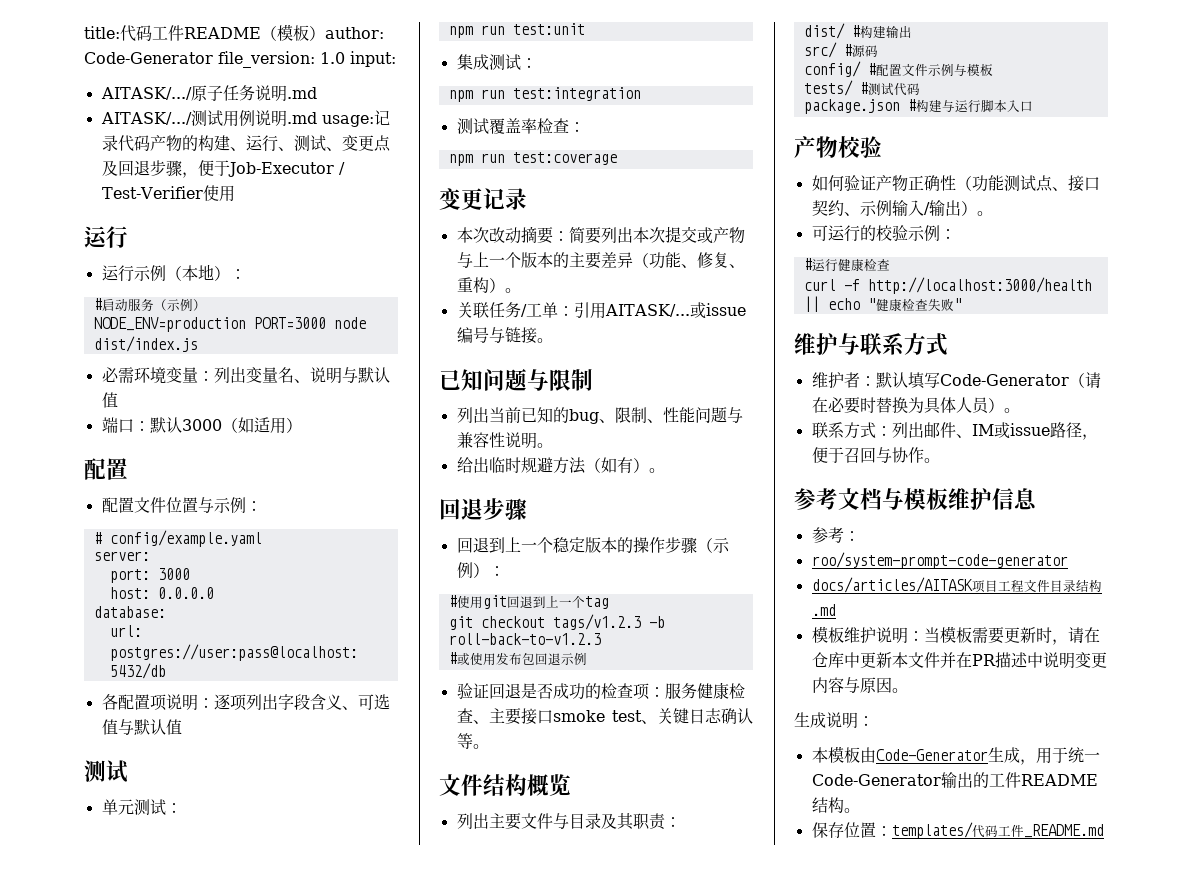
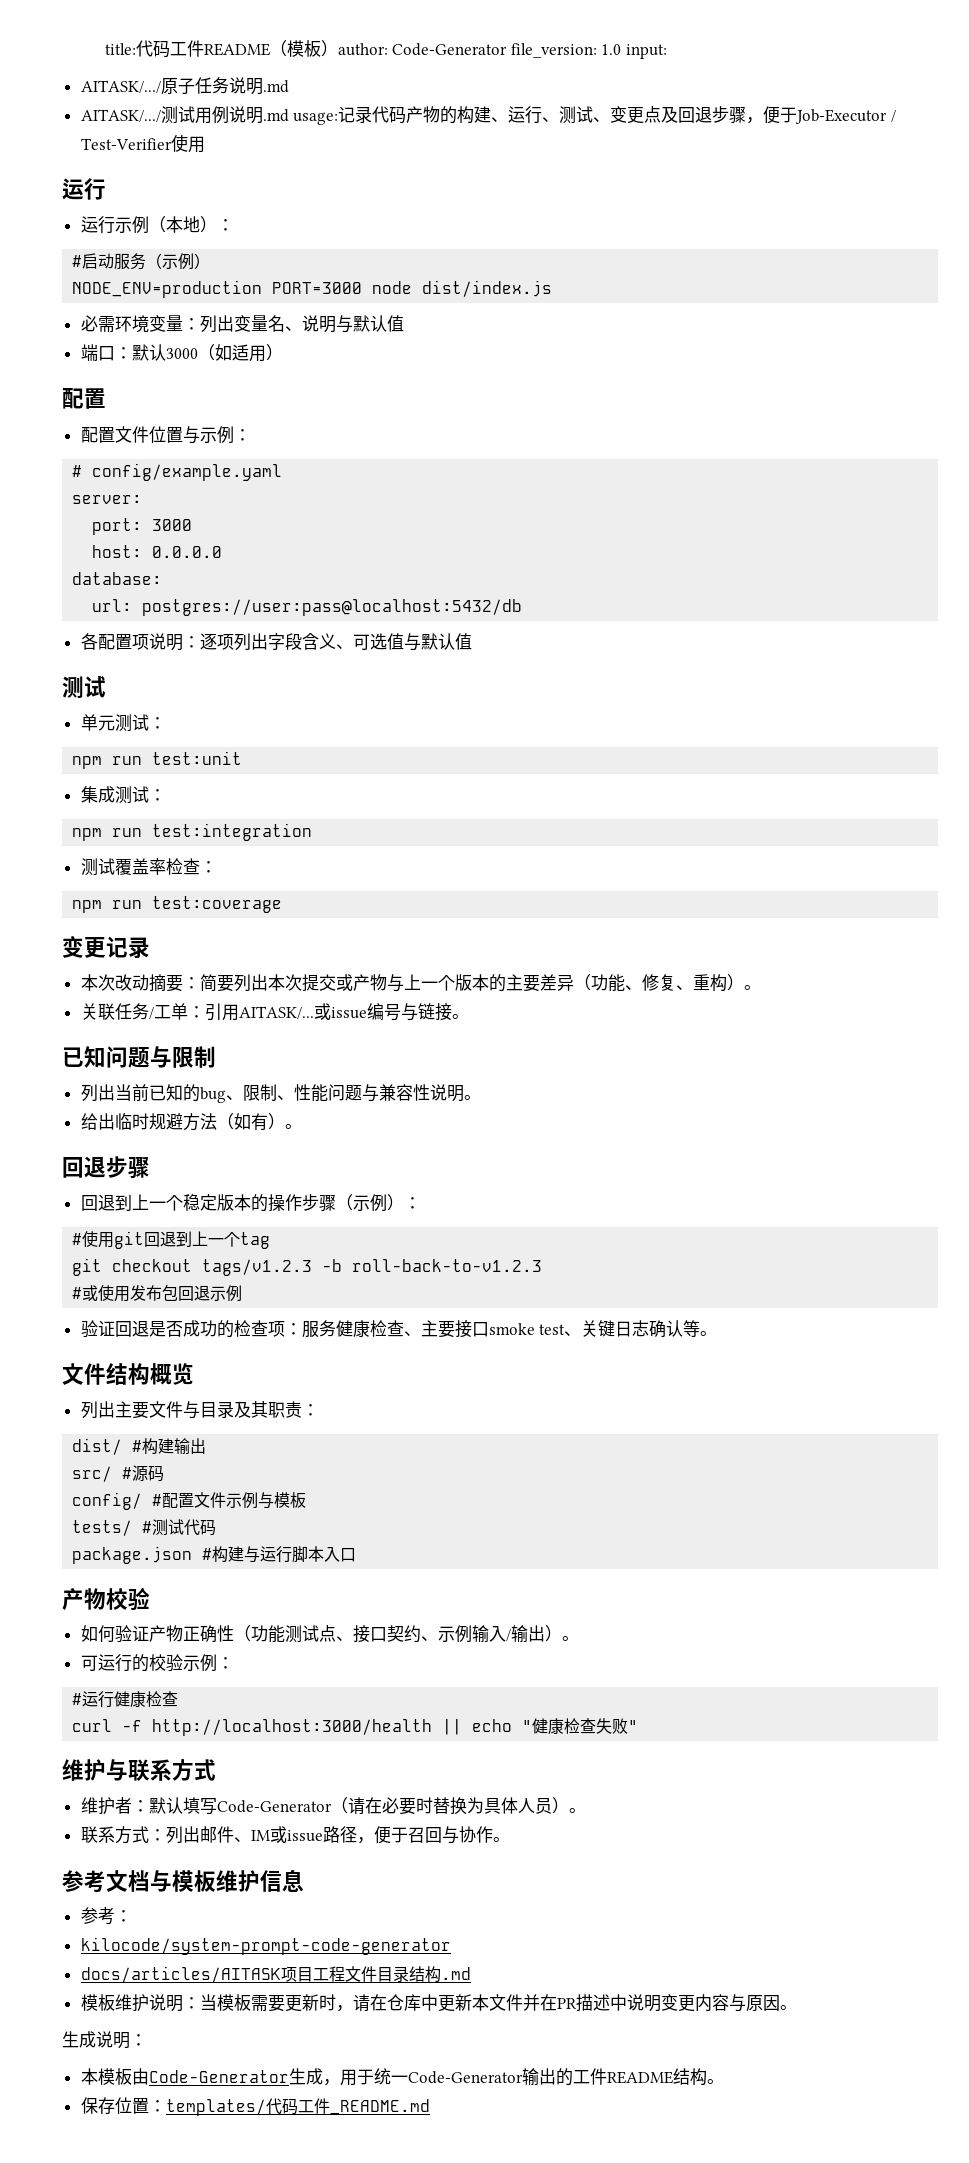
[811,552,1068,569] roo/system-prompt-code-generator -> [80,1937,451,1955] kilocode/system-prompt-code-generator

